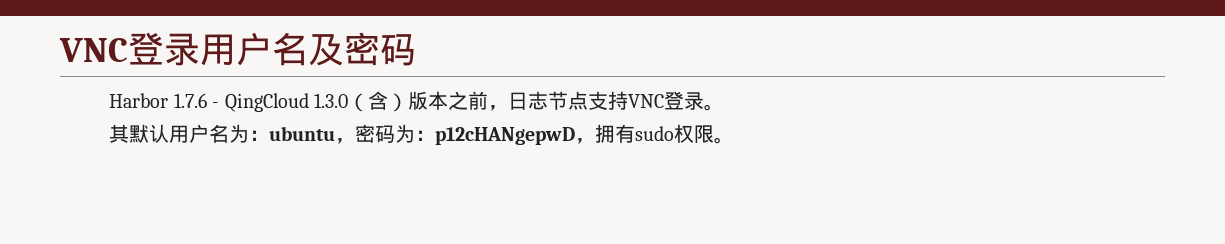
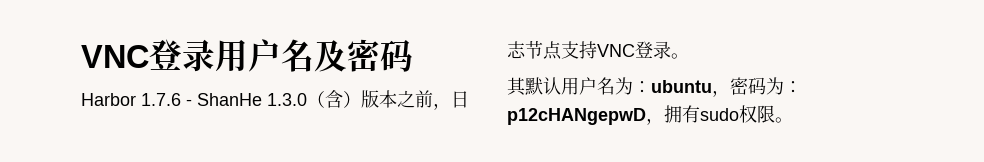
[224,93,309,112] QingCloud -> [197,93,262,106] ShanHe

